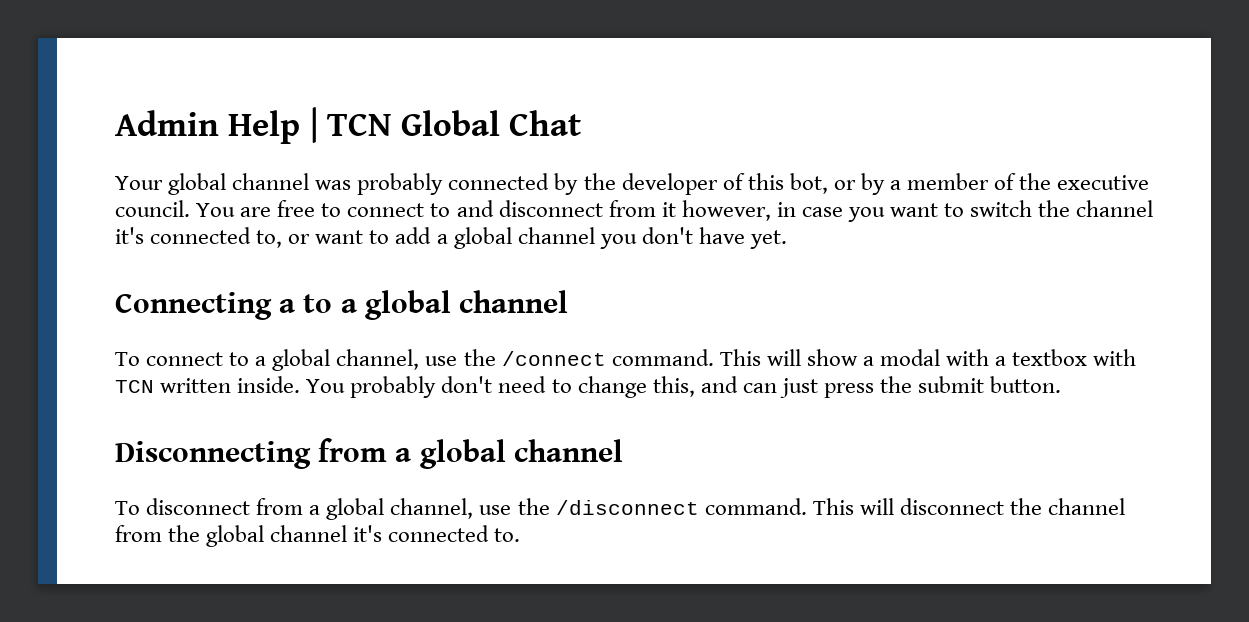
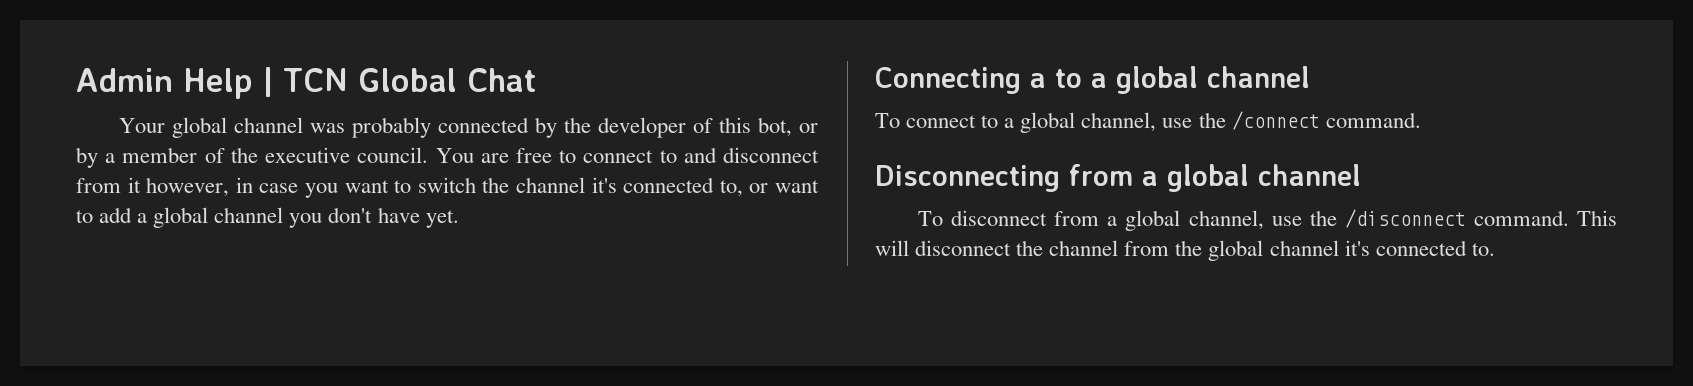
[719,349,1137,366] [115,376,1062,398] This will show a modal with a textbox with TCN written inside. You probably don't need to change this, and can just press the submit button. -> (1421, 120) none

